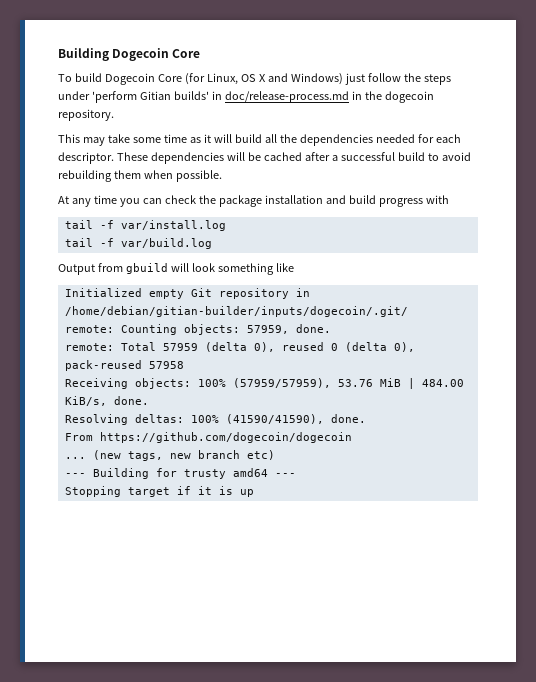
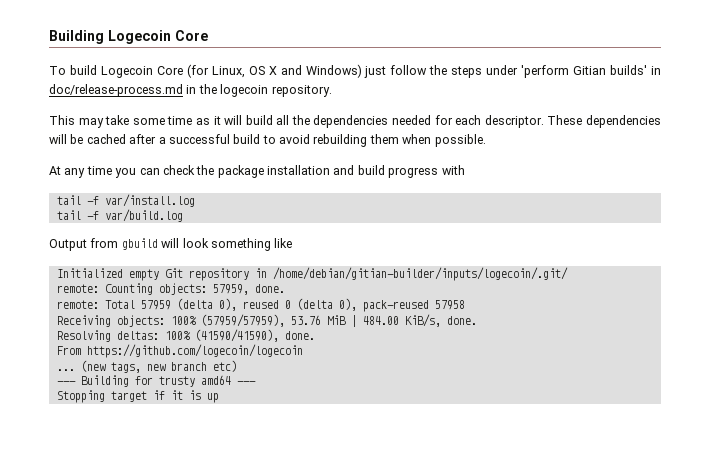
[58,48,170,61] Building Dogecoin -> [49,30,171,44] Building Logecoin
[104,73,155,85] Dogecoin -> [100,66,153,78] Logecoin
[384,91,434,103] dogecoin -> [220,84,269,97] logecoin
[64,306,408,317] /home/debian/gitian-builder/inputs/dogecoin/.git/ -> [272,267,568,281] /home/debian/gitian-builder/inputs/logecoin/.git/
[99,432,352,443] https://github.com/dogecoin/dogecoin -> [86,344,303,358] https://github.com/logecoin/logecoin

